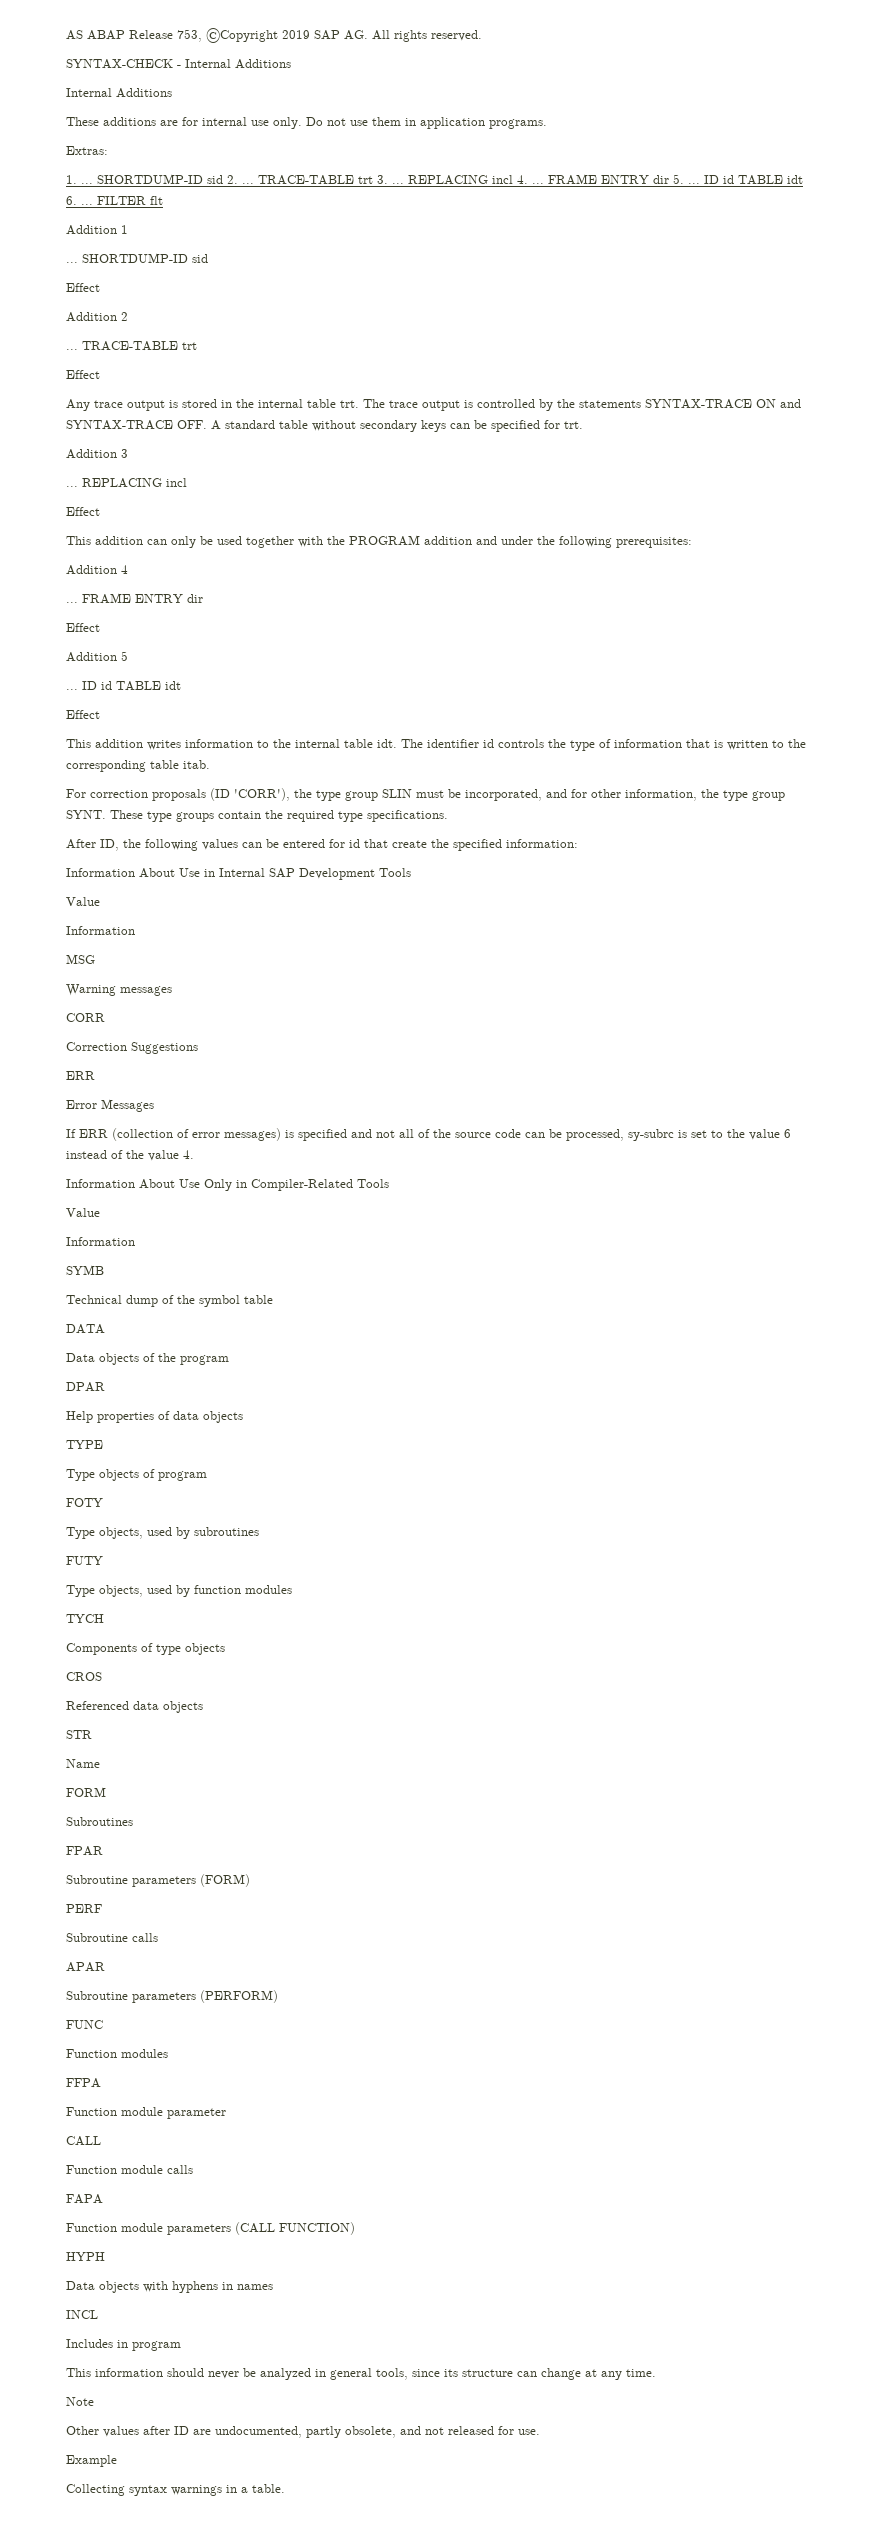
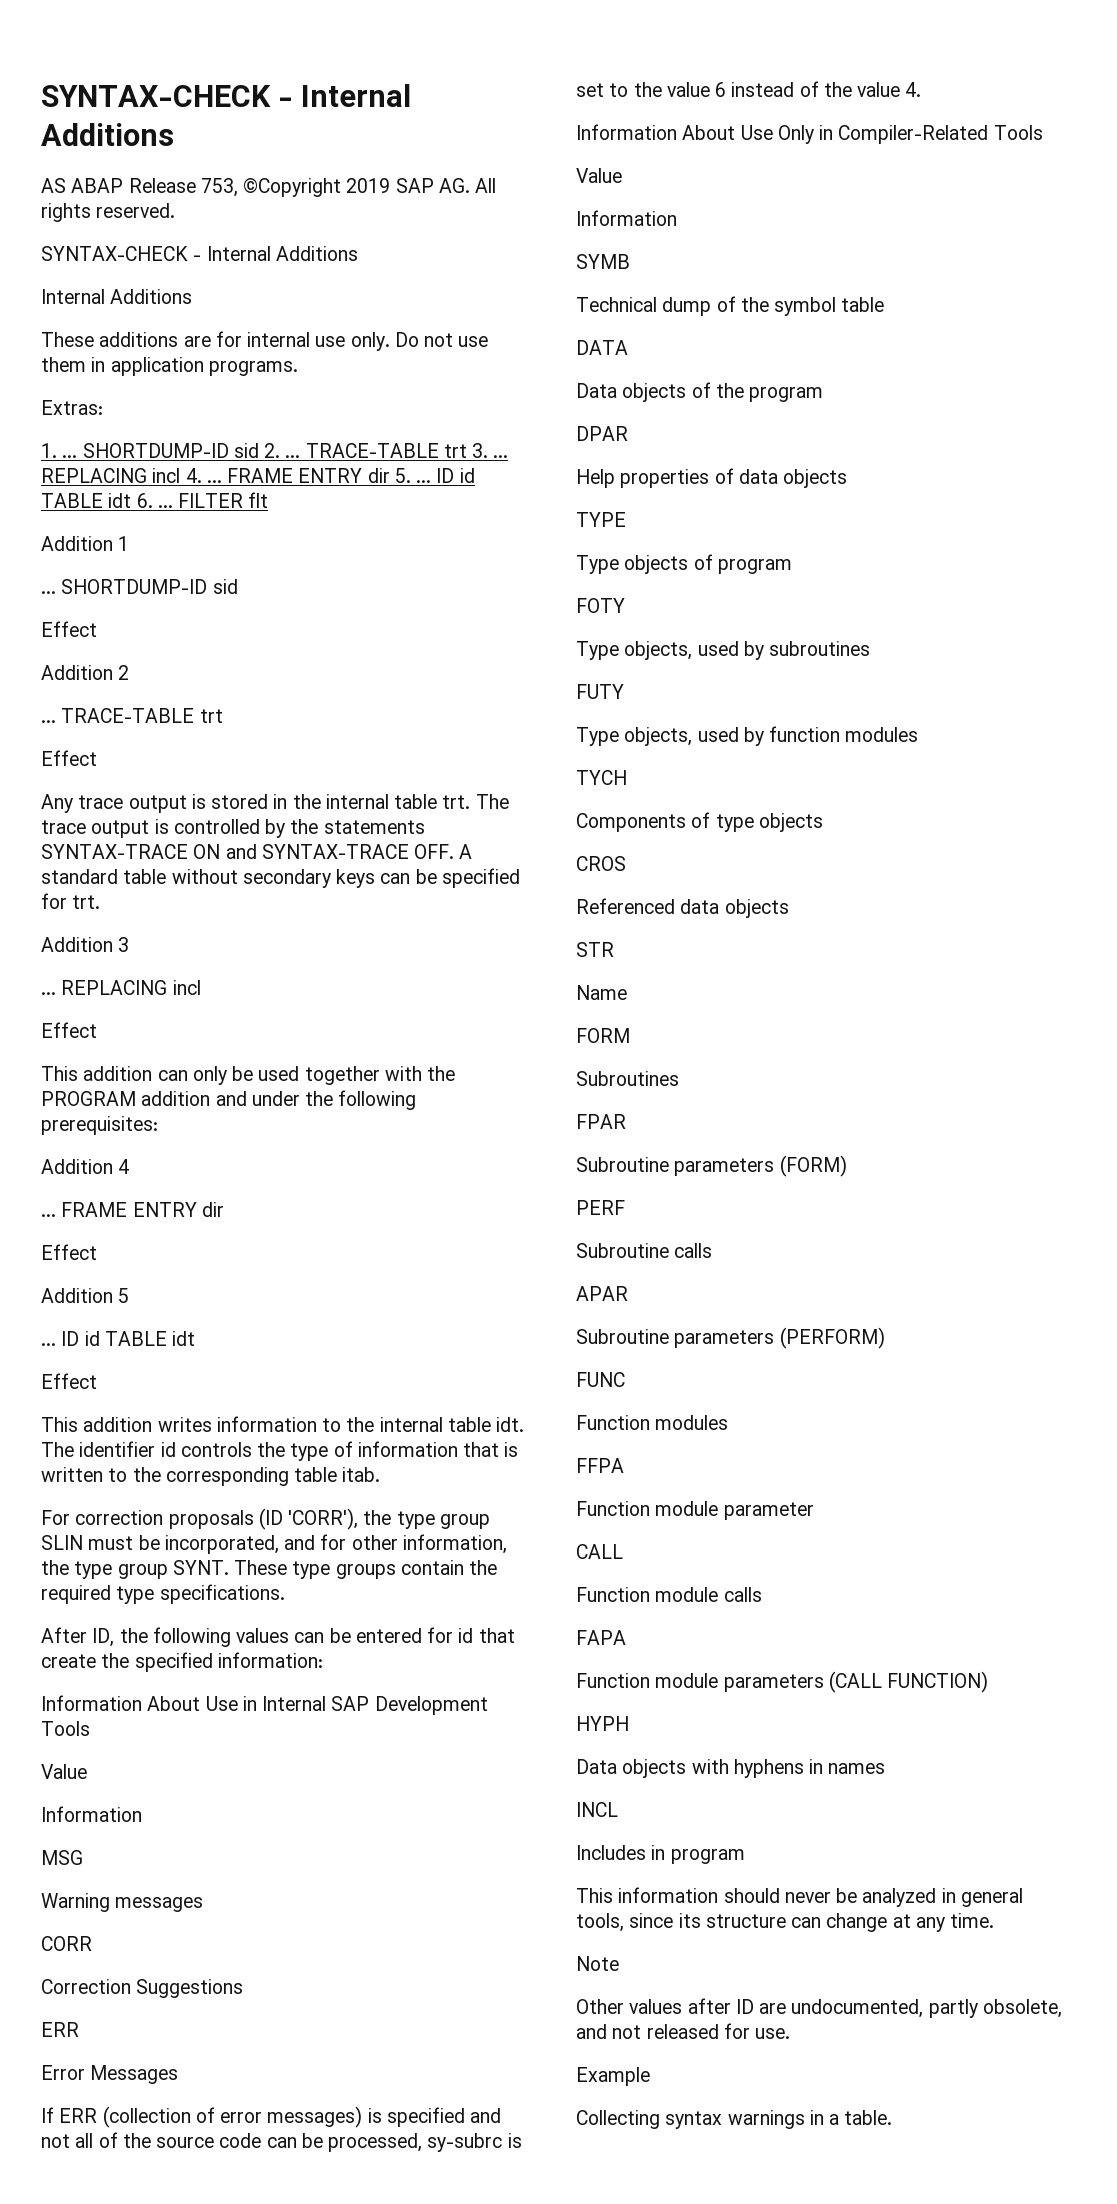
(66, 35) none -> [41,84,412,107] [41,123,174,146] SYNTAX-CHECK - Internal Additions //

